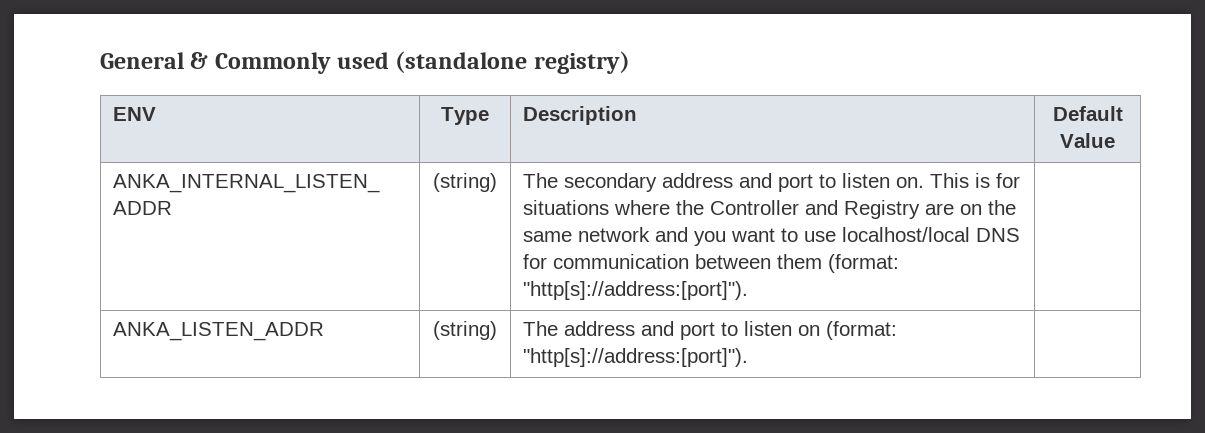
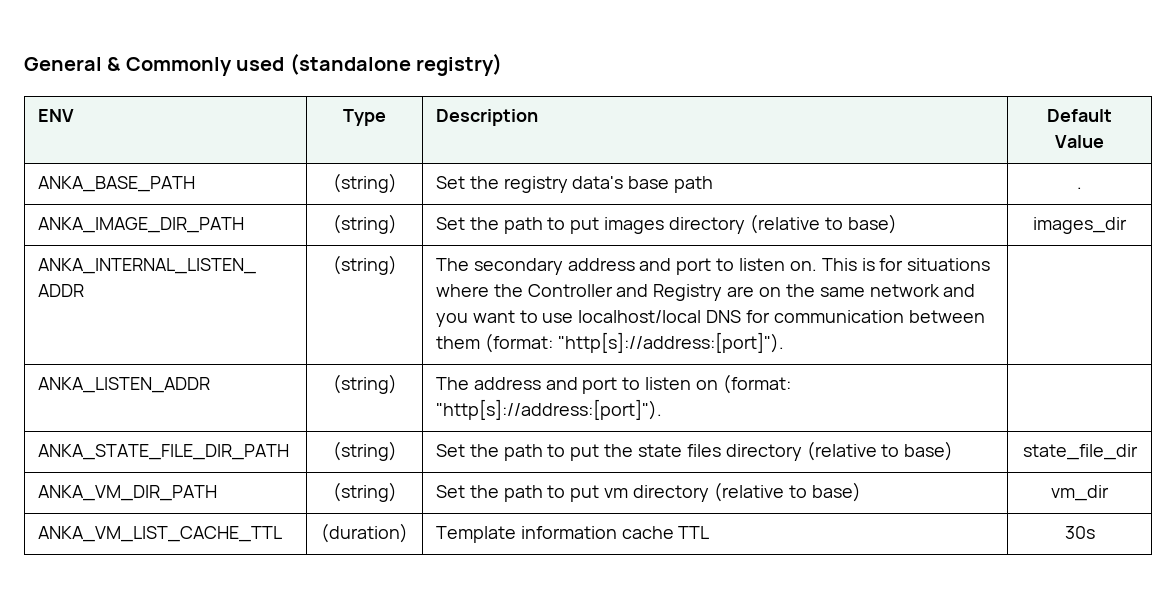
(1115, 140) none -> [37,176,195,192] [332,173,397,193] [435,176,714,193] [1077,187,1082,189] [37,217,244,233] [332,214,397,234] [435,214,897,234] [1033,217,1127,234] // ANKA_BASE_PATH | (string) | Set the registry data's base path | . // ANKA_IMAGE_DIR_PATH | (string) | Set the path to put images directory (relative to base) | images_dir
(749, 357) none -> [37,444,289,460] [332,441,397,461] [435,441,954,461] [1022,444,1138,460] [37,485,217,501] [332,482,397,502] [435,482,861,502] [1051,485,1109,501] [37,526,282,542] [321,523,408,543] [435,526,710,543] [1064,526,1095,539] // ANKA_STATE_FILE_DIR_PATH | (string) | Set the path to put the state files directory (relative to base) | state_file_dir // ANKA_VM_DIR_PATH | (string) | Set the path to put vm directory (relative to base) | vm_dir // ANKA_VM_LIST_CACHE_TTL | (duration) | Template information cache TTL | 30s

